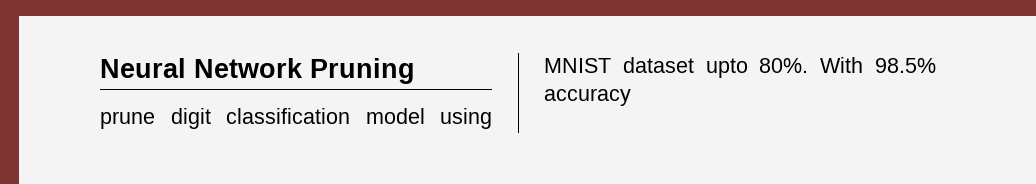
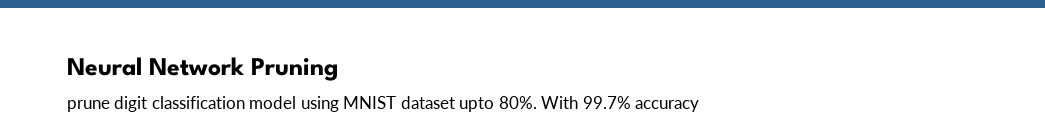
[875,58,936,73] 98.5% -> [582,96,631,109] 99.7%

